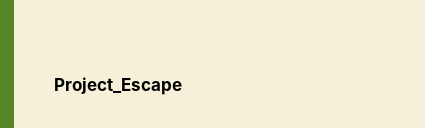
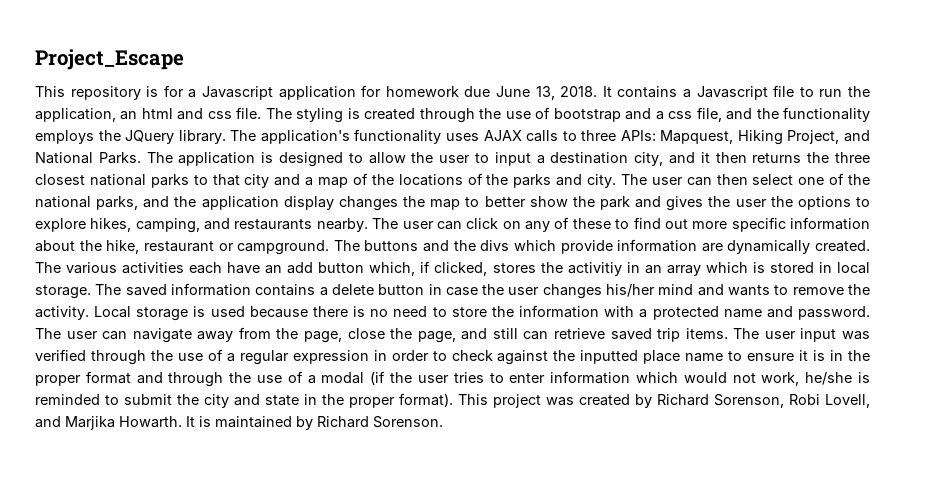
(182, 86) none -> [35,85,871,100] [35,107,871,123] [35,129,870,145] [35,152,870,167] [35,173,870,188] [35,196,870,211] [35,217,870,233] [35,239,870,255] [35,261,870,276] [35,283,870,299] [35,305,870,321] [35,327,870,343] [35,349,871,365] [35,371,871,387] [35,393,870,408] [35,416,443,430] // This repository is for a Javascript application for homework due June 13, 2018. It contains a Javascript file to run the application, an html and css file. The styling is created through the use of bootstrap and a css file, and the functionality employs the JQuery library. The application's functionality uses AJAX calls to three APIs: Mapquest, Hiking Project, and National Parks. The application is designed to allow the user to input a destination city, and it then returns the three closest national parks to that city and a map of the locations of the parks and city. The user can then select one of the national parks, and the application display changes the map to better show the park and gives the user the options to explore hikes, camping, and restaurants nearby. The user can click on any of these to find out more specific information about the hike, restaurant or campground. The buttons and the divs which provide information are dynamically created. The various activities each have an add button which, if clicked, stores the activitiy in an array which is stored in local storage. The saved information contains a delete button in case the user changes his/her mind and wants to remove the activity. Local storage is used because there is no need to store the information with a protected name and password. The user can navigate away from the page, close the page, and still can retrieve saved trip items. The user input was verified through the use of a regular expression in order to check against the inputted place name to ensure it is in the proper format and through the use of a modal (if the user tries to enter information which would not work, he/she is reminded to submit the city and state in the proper format). This project was created by Richard Sorenson, Robi Lovell, and Marjika Howarth. It is maintained by Richard Sorenson.

